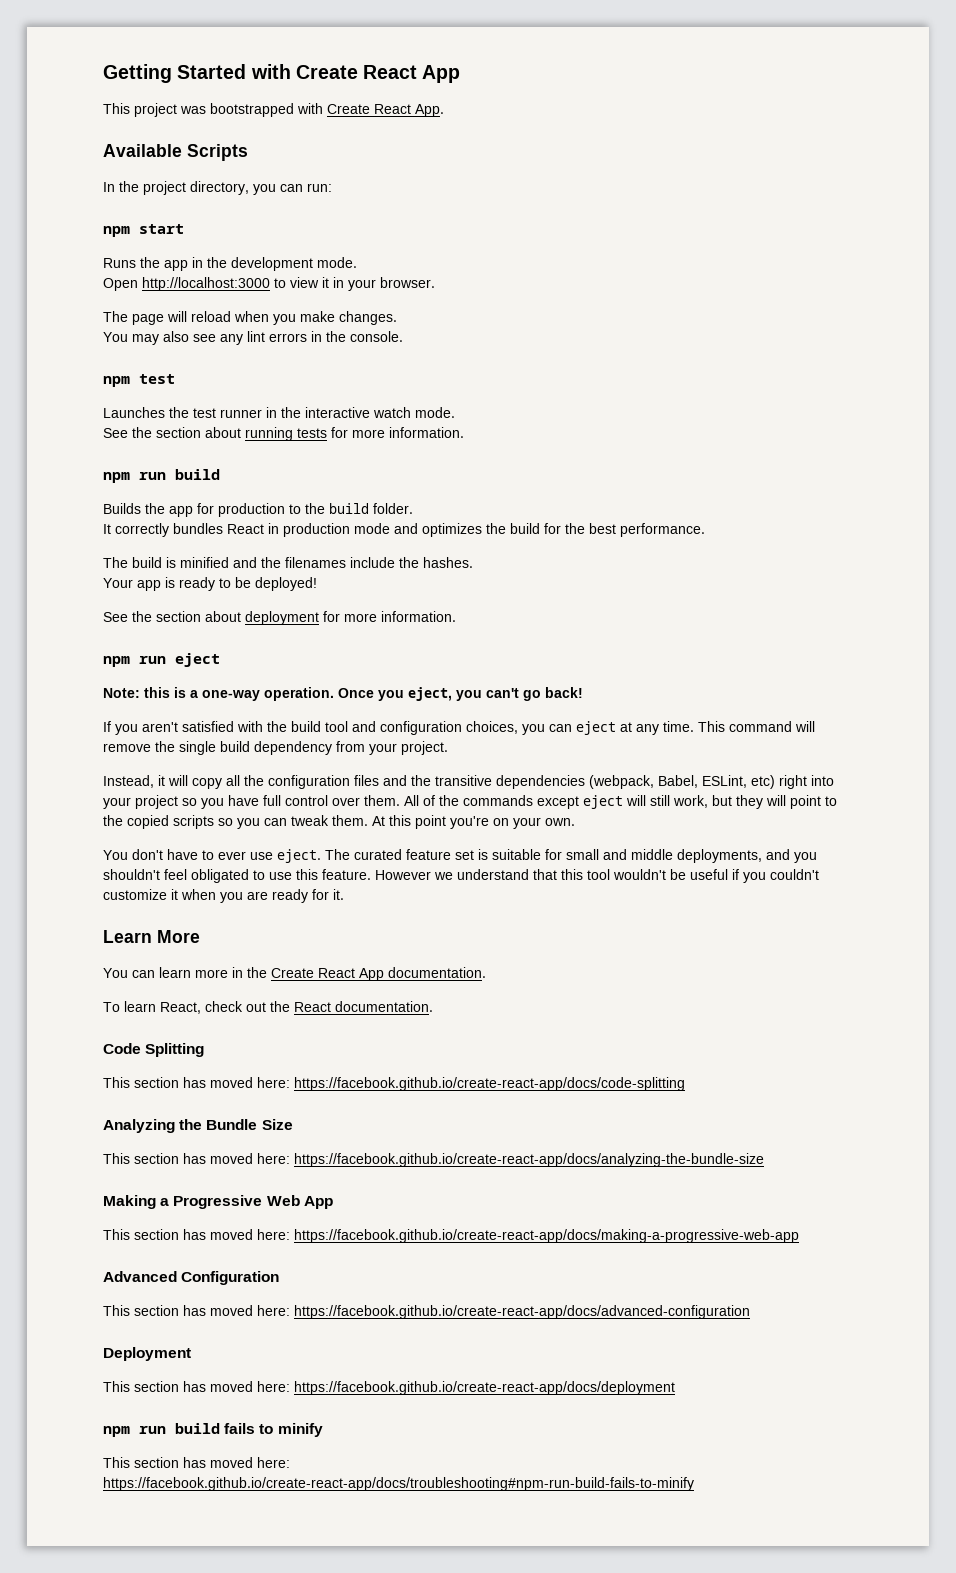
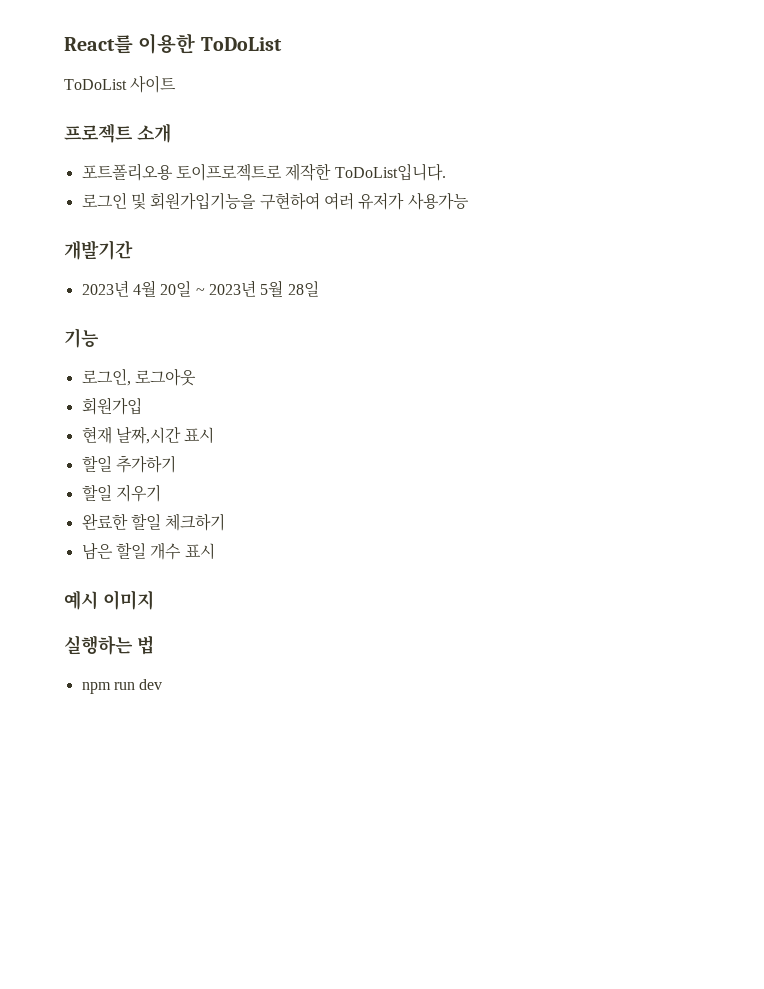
[103,64,461,83] [103,103,444,117] [103,144,248,161] [103,181,332,195] [103,224,184,237] [103,257,357,271] [103,277,435,291] [103,311,397,325] [103,331,403,345] [103,374,175,387] [103,407,455,418] [103,427,464,441] [103,469,220,483] [103,503,413,517] [103,523,705,537] [103,557,473,568] [103,577,317,591] [103,611,456,625] [103,653,220,667] [103,687,583,701] [103,721,815,735] [103,741,448,755] [103,775,834,789] [103,795,837,809] [103,815,575,829] [103,849,817,863] [103,869,819,883] [103,889,344,903] [103,930,200,943] [103,967,486,981] [103,1001,433,1014] [103,1043,205,1057] [103,1077,685,1091] [103,1119,293,1133] [103,1153,764,1167] [103,1195,333,1209] [103,1229,799,1243] [103,1271,280,1285] [103,1305,750,1319] [103,1347,191,1361] [103,1381,675,1395] [103,1423,323,1437] [103,1457,290,1468] [103,1477,694,1491] Getting Started with Create React App // This project was bootstrapped with Create React App. // Available Scripts // In the project directory, you can run: // npm start // Runs the app in the development mode. // Open http://localhost:3000 to view it in your browser. // The page will reload when you make changes. // You may also see any lint errors in the console. // npm test // Launches the test runner in the interactive watch mode. // See the section about running tests for more information. // npm run build // Builds the app for production to the build folder. // It correctly bundles React in production mode and optimizes the build for the best performance. // The build is minified and the filenames include the hashes. // Your app is ready to be deployed! // See the section about deployment for more information. // npm run eject // Note: this is a one-way operation. Once you eject, you can't go back! // If you aren't satisfied with the build tool and configuration choices, you can eject at any time. This command will remove the single build dependency from your project. // Instead, it will copy all the configuration files and the transitive dependencies (webpack, Babel, ESLint, etc) right into your project so you have full control over them. All of the commands except eject will still work, but they will point to the copied scripts so you can tweak them. At this point you're on your own. // You don't have to ever use eject. The curated feature set is suitable for small and middle deployments, and you shouldn't feel obligated to use this feature. However we understand that this tool wouldn't be useful if you couldn't customize it when you are ready for it. // Learn More // You can learn more in the Create React App documentation. // To learn React, check out the React documentation. // Code Splitting // This section has moved here: https://facebook.github.io/create-react-app/docs/code-splitting // Analyzing the Bundle Size // This section has moved here: https://facebook.github.io/create-react-app/docs/analyzing-the-bundle-size // Making a Progressive Web App // This section has moved here: https://facebook.github.io/create-react-app/docs/making-a-progressive-web-app // Advanced Configuration // This section has moved here: https://facebook.github.io/create-react-app/docs/advanced-configuration // Deployment // This section has moved here: https://facebook.github.io/create-react-app/docs/deployment // npm run build fails to minify // This section has moved here: https://facebook.github.io/create-react-app/docs/troubleshooting#npm-run-build-fails-to-minify -> [64,33,282,54] [64,75,177,93] [64,123,171,143] [81,163,446,181] [81,192,469,210] [64,240,133,260] [81,280,319,297] [64,328,99,348] [81,368,196,386] [81,397,142,415] [81,426,215,444] [81,455,176,473] [81,484,161,502] [81,513,226,531] [81,542,215,560] [64,590,154,610] [64,635,154,655] [81,679,163,694] React를 이용한 ToDoList // ToDoList 사이트 // 프로젝트 소개 // 포트폴리오용 토이프로젝트로 제작한 ToDoList입니다. // 로그인 및 회원가입기능을 구현하여 여러 유저가 사용가능 // 개발기간 // 2023년 4월 20일 ~ 2023년 5월 28일 // 기능 // 로그인, 로그아웃 // 회원가입 // 현재 날짜,시간 표시 // 할일 추가하기 // 할일 지우기 // 완료한 할일 체크하기 // 남은 할일 개수 표시 // 예시 이미지 // 실행하는 법 // npm run dev

